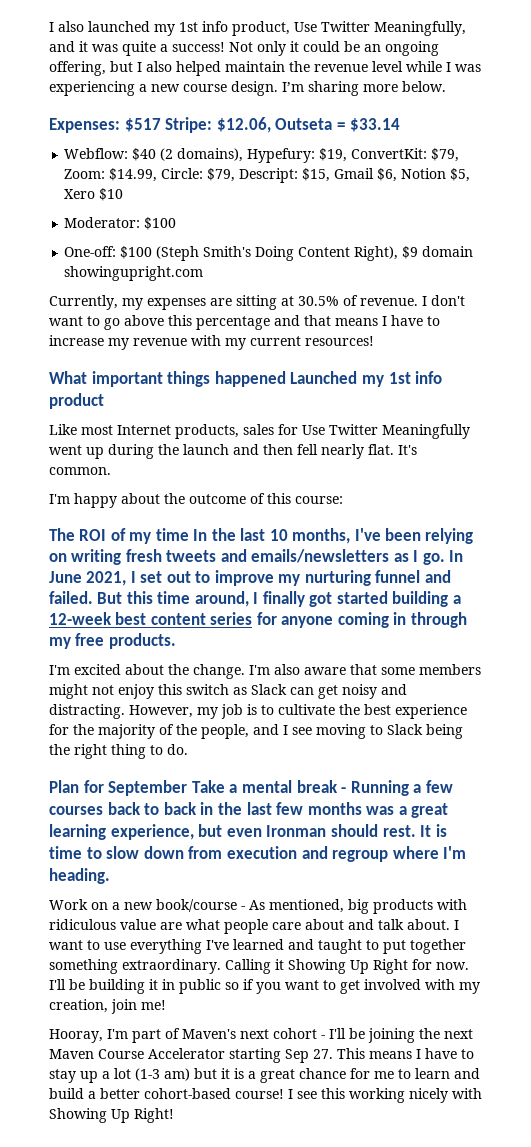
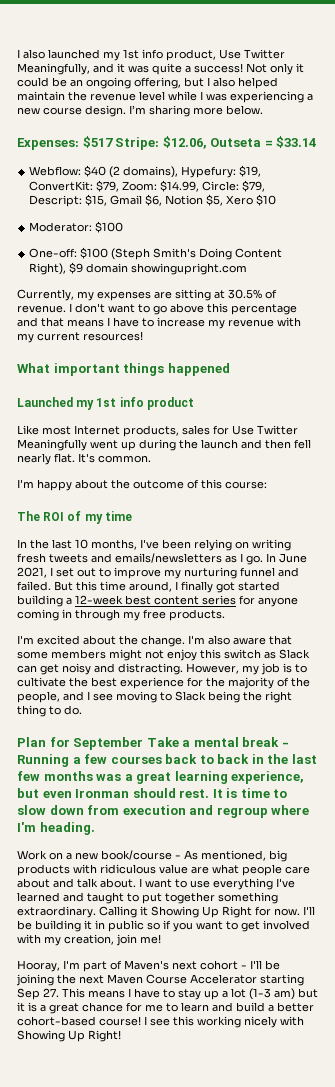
(286, 379) none -> (230, 369) //
(189, 534) none -> (132, 516) //

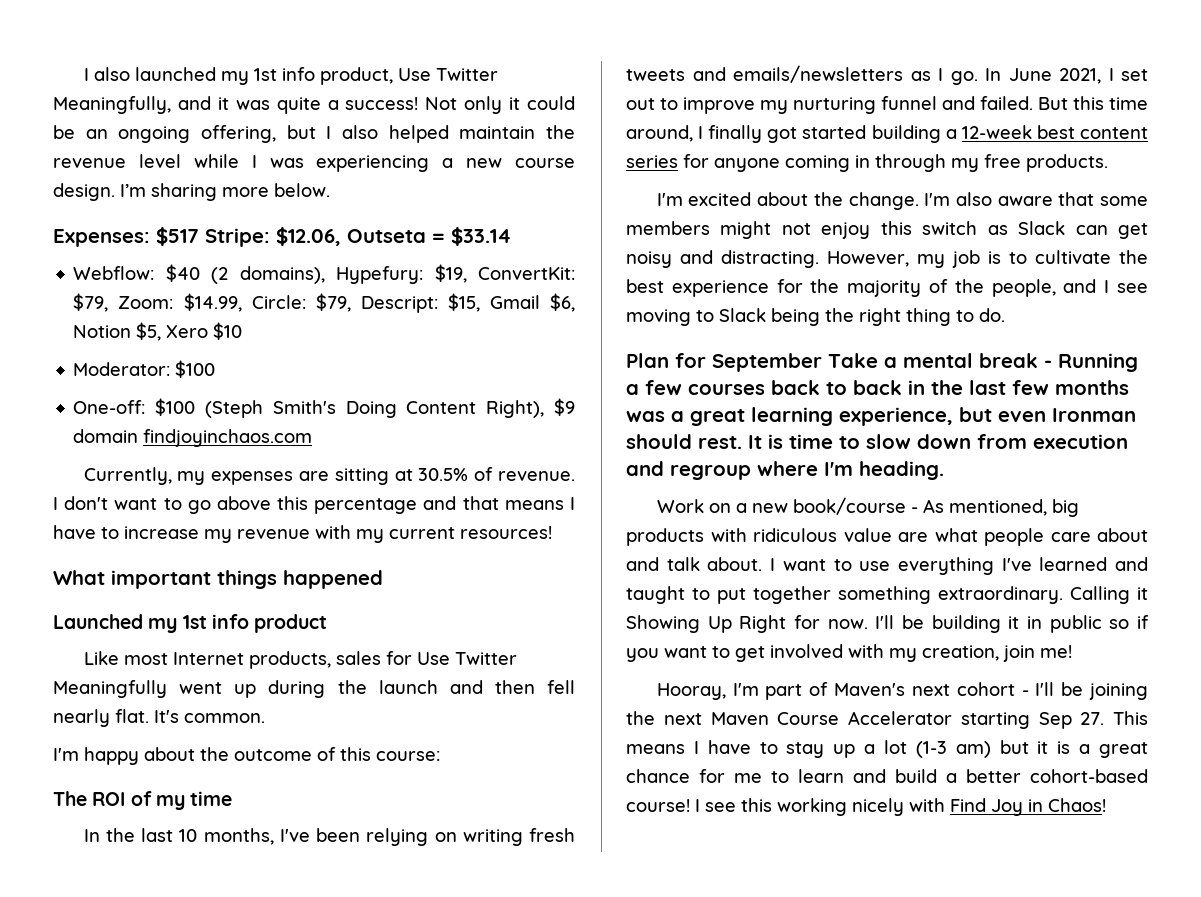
[131,263,248,275] showingupright.com -> [143,429,313,447] findjoyinchaos.com
[17,1030,121,1042] Showing Up Right! -> [950,798,1106,816] Find Joy in Chaos!

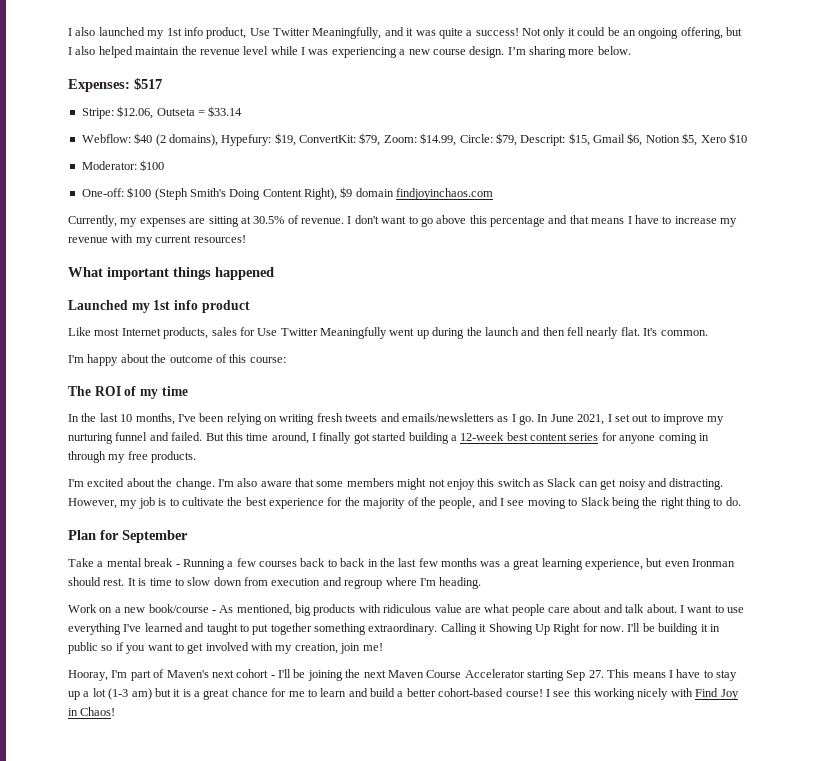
(199, 236) none -> (162, 84) //
(822, 362) none -> (188, 536) //

